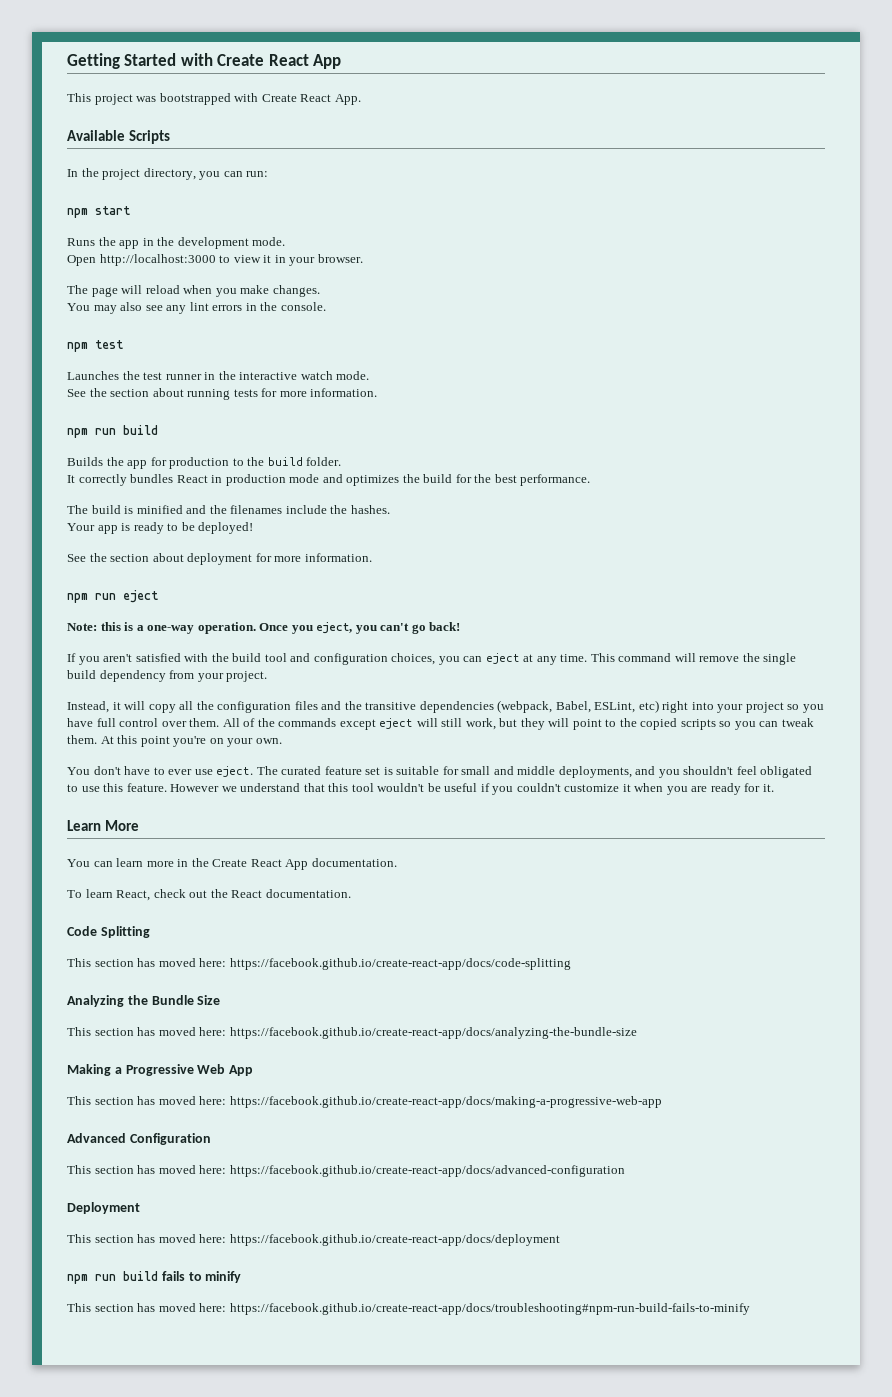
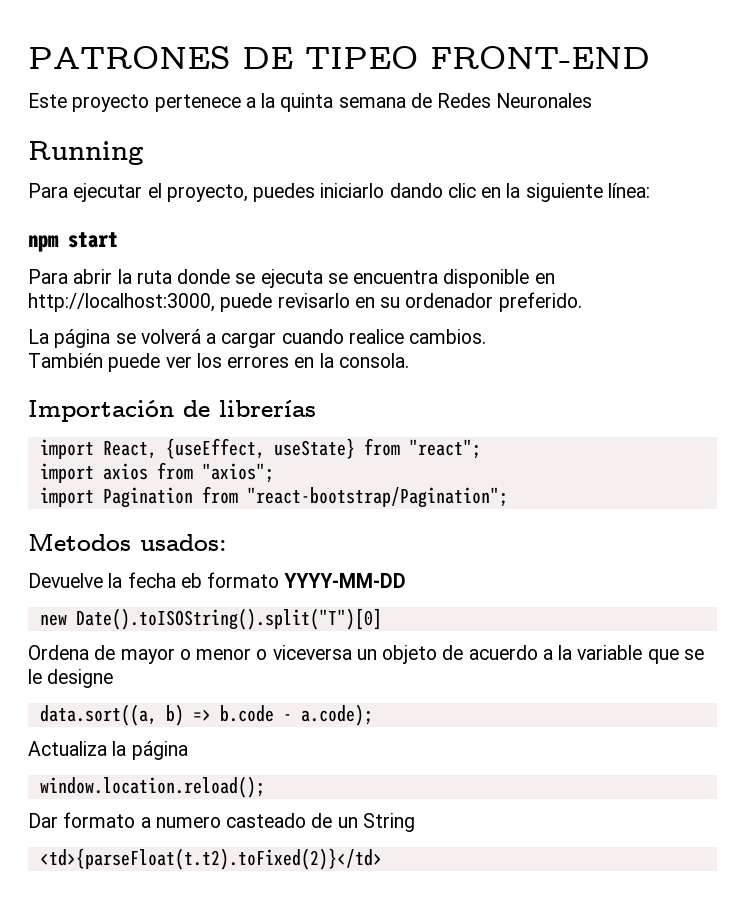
[67,53,342,69] [67,93,361,105] [67,130,171,144] [67,168,269,180] [67,206,130,218] [67,237,286,249] [67,254,363,266] [67,285,320,297] [67,302,326,314] [67,340,123,352] [67,371,370,380] [67,388,378,400] [67,425,158,438] [67,457,342,469] [67,474,591,486] [67,505,390,514] [67,522,254,534] [67,553,372,565] [67,590,158,603] [67,622,461,634] [67,653,797,665] [67,670,268,682] [67,700,824,713] [67,718,814,730] [67,735,282,747] [67,766,813,778] [67,783,774,795] [67,820,140,831] [67,858,397,870] [67,889,351,901] [67,926,150,938] [67,958,571,970] [67,995,221,1007] [67,1027,637,1039] [67,1064,254,1076] [67,1096,662,1108] [67,1133,211,1145] [67,1165,625,1177] [67,1202,140,1214] [67,1234,560,1246] [67,1271,242,1284] [67,1303,750,1315] Getting Started with Create React App // This project was bootstrapped with Create React App. // Available Scripts // In the project directory, you can run: // npm start // Runs the app in the development mode. // Open http://localhost:3000 to view it in your browser. // The page will reload when you make changes. // You may also see any lint errors in the console. // npm test // Launches the test runner in the interactive watch mode. // See the section about running tests for more information. // npm run build // Builds the app for production to the build folder. // It correctly bundles React in production mode and optimizes the build for the best performance. // The build is minified and the filenames include the hashes. // Your app is ready to be deployed! // See the section about deployment for more information. // npm run eject // Note: this is a one-way operation. Once you eject, you can't go back! // If you aren't satisfied with the build tool and configuration choices, you can eject at any time. This command will remove the single build dependency from your project. // Instead, it will copy all the configuration files and the transitive dependencies (webpack, Babel, ESLint, etc) right into your project so you have full control over them. All of the commands except eject will still work, but they will point to the copied scripts so you can tweak them. At this point you're on your own. // You don't have to ever use eject. The curated feature set is suitable for small and middle deployments, and you shouldn't feel obligated to use this feature. However we understand that this tool wouldn't be useful if you couldn't customize it when you are ready for it. // Learn More // You can learn more in the Create React App documentation. // To learn React, check out the React documentation. // Code Splitting // This section has moved here: https://facebook.github.io/create-react-app/docs/code-splitting // Analyzing the Bundle Size // This section has moved here: https://facebook.github.io/create-react-app/docs/analyzing-the-bundle-size // Making a Progressive Web App // This section has moved here: https://facebook.github.io/create-react-app/docs/making-a-progressive-web-app // Advanced Configuration // This section has moved here: https://facebook.github.io/create-react-app/docs/advanced-configuration // Deployment // This section has moved here: https://facebook.github.io/create-react-app/docs/deployment // npm run build fails to minify // This section has moved here: https://facebook.github.io/create-react-app/docs/troubleshooting#npm-run-build-fails-to-minify -> [28,46,650,69] [28,93,593,112] [28,141,144,165] [28,183,650,202] [28,232,118,252] [28,269,555,288] [28,292,582,312] [28,329,487,348] [28,353,409,372] [28,400,316,422] [39,438,481,459] [39,462,274,483] [39,486,508,508] [28,533,227,551] [28,572,407,588] [39,608,382,630] [28,645,704,664] [28,669,114,688] [39,704,373,726] [28,741,188,760] [39,776,265,798] [28,812,415,832] [39,848,382,870] PATRONES DE TIPEO FRONT-END // Este proyecto pertenece a la quinta semana de Redes Neuronales // Running // Para ejecutar el proyecto, puedes iniciarlo dando clic en la siguiente línea: // npm start // Para abrir la ruta donde se ejecuta se encuentra disponible en http://localhost:3000, puede revisarlo en su ordenador preferido. // La página se volverá a cargar cuando realice cambios. // También puede ver los errores en la consola. // Importación de librerías // import React, {useEffect, useState} from "react"; // import axios from "axios"; // import Pagination from "react-bootstrap/Pagination"; // Metodos usados: // Devuelve la fecha eb formato YYYY-MM-DD // new Date().toISOString().split("T")[0] // Ordena de mayor o menor o viceversa un objeto de acuerdo a la variable que se le designe // data.sort((a, b) => b.code - a.code); // Actualiza la página // window.location.reload(); // Dar formato a numero casteado de un String // <td>{parseFloat(t.t2).toFixed(2)}</td>

